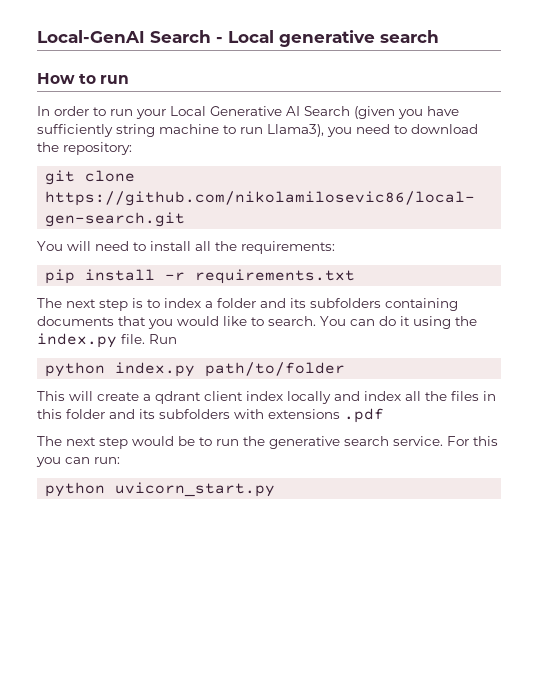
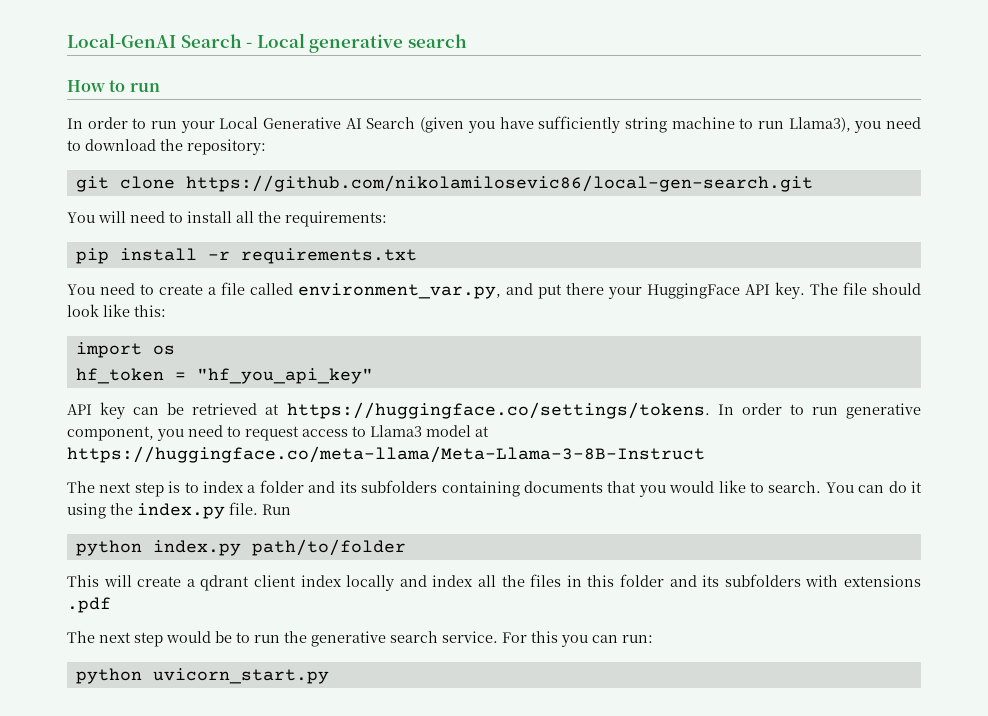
(356, 276) none -> [67,282,921,299] [67,304,166,317] [75,342,175,358] [75,368,373,384] [67,402,922,419] [67,425,489,441] [67,446,705,463] // You need to create a file called environment_var.py, and put there your HuggingFace API key. The file should look like this: // import os // hf_token = "hf_you_api_key" // API key can be retrieved at https://huggingface.co/settings/tokens. In order to run generative component, you need to request access to Llama3 model at https://huggingface.co/meta-llama/Meta-Llama-3-8B-Instruct

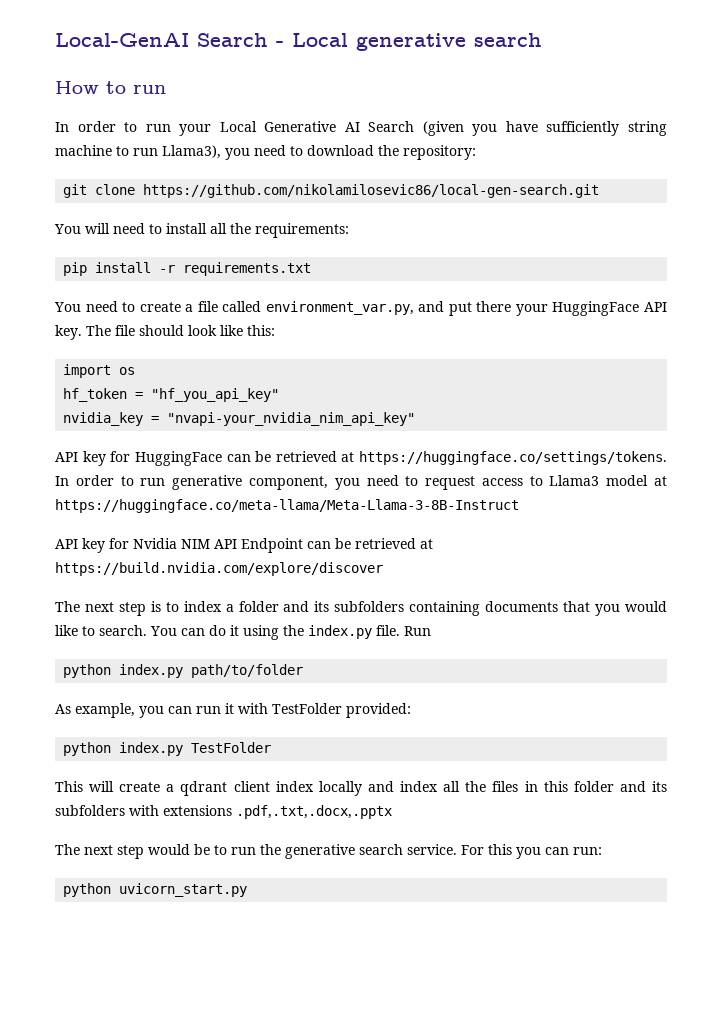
[67,402,126,419] // API key -> [63,412,416,426] [55,451,222,466] // nvidia_key = "nvapi-your_nvidia_nim_api_key" // API key for HuggingFace
(705, 454) none -> [55,538,433,553] [55,562,383,576] // API key for Nvidia NIM API Endpoint can be retrieved at https://build.nvidia.com/explore/discover
(406, 547) none -> [55,703,411,718] [63,742,272,756] // As example, you can run it with TestFolder provided: // python index.py TestFolder
[67,597,111,613] .pdf -> [236,805,392,819] .pdf,.txt,.docx,.pptx

